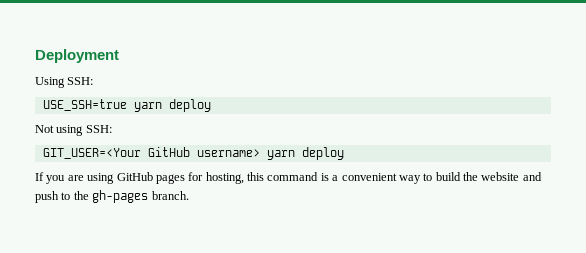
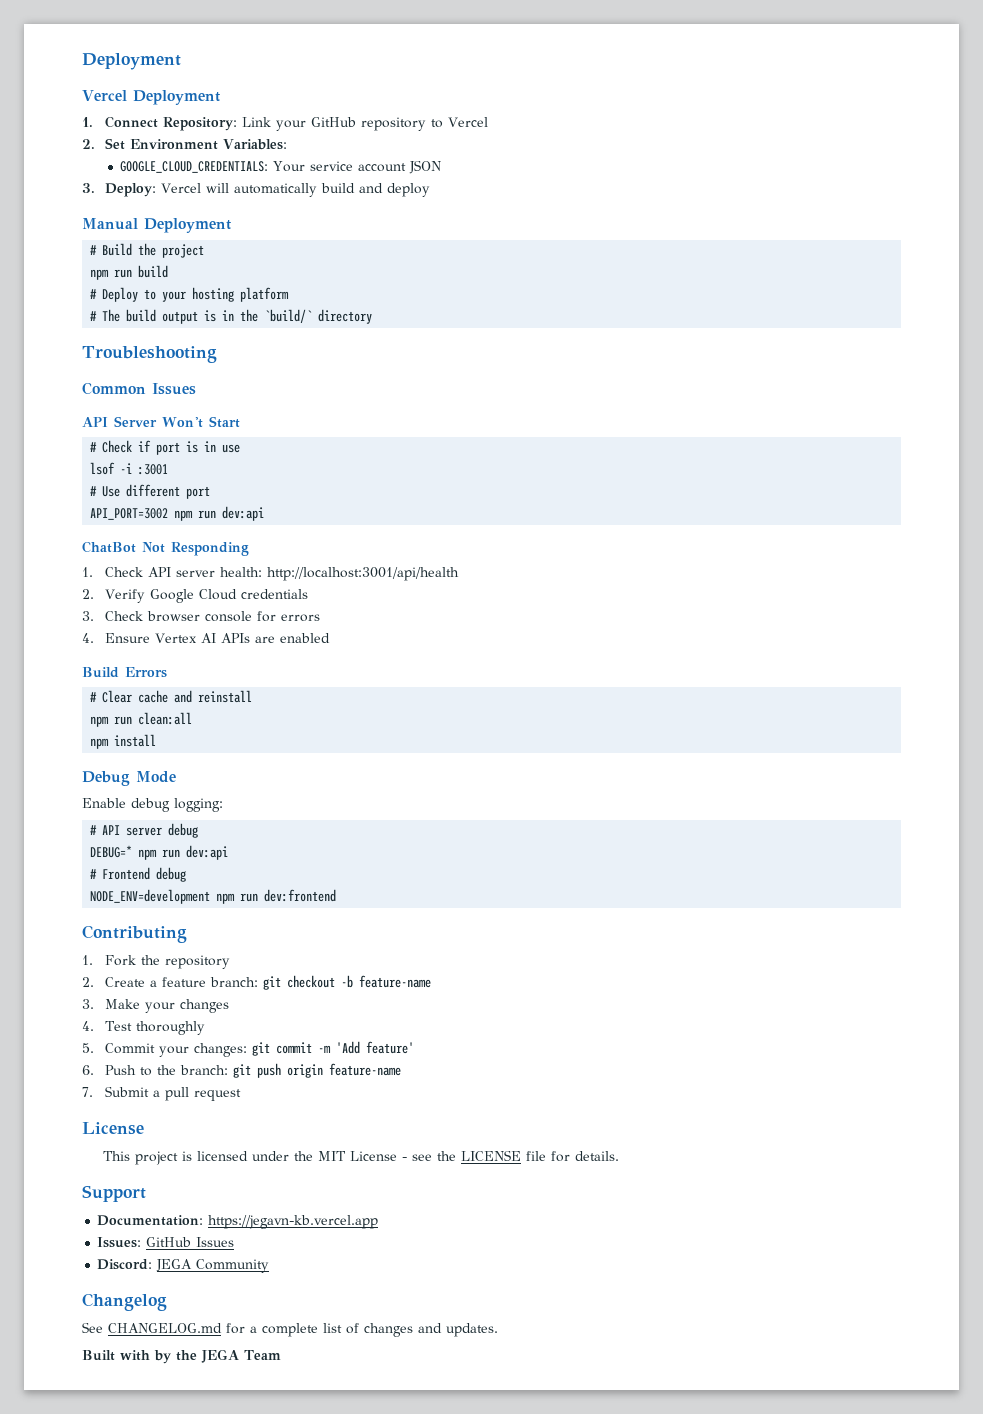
[35,49,119,63] [35,77,94,88] [42,99,211,112] [35,125,112,136] [42,147,344,160] [35,172,542,184] [35,190,189,203] Deployment // Using SSH: // USE_SSH=true yarn deploy // Not using SSH: // GIT_USER=<Your GitHub username> yarn deploy // If you are using GitHub pages for hosting, this command is a convenient way to build the website and push to the gh-pages branch. -> [82,53,181,70] [82,90,220,105] [82,116,489,131] [82,138,288,150] [120,160,442,174] [82,183,431,197] [82,218,231,233] [90,243,205,258] [90,265,169,280] [90,287,290,302] [90,309,373,324] [82,346,217,363] [82,382,196,395] [82,416,240,428] [90,440,241,455] [90,462,169,475] [90,484,211,499] [90,506,265,521] [82,541,249,556] [82,567,460,581] [82,589,309,603] [82,611,321,622] [82,633,331,643] [82,667,167,678] [90,690,253,703] [90,712,193,727] [90,734,157,749] [82,771,176,786] [82,798,223,812] [90,823,199,838] [90,845,229,860] [90,867,187,882] [90,889,337,904] [82,925,187,943] [82,955,231,969] [82,975,432,990] [82,999,230,1013] [82,1021,206,1035] [82,1041,415,1057] [82,1063,402,1078] [82,1086,242,1101] [82,1122,144,1135] [102,1150,619,1165] [82,1185,146,1202] [97,1215,379,1229] [97,1237,235,1248] [97,1259,270,1273] [82,1293,167,1311] [82,1322,498,1337] [82,1349,281,1364] Deployment // Vercel Deployment // 1. Connect Repository: Link your GitHub repository to Vercel // 2. Set Environment Variables: // GOOGLE_CLOUD_CREDENTIALS: Your service account JSON // 3. Deploy: Vercel will automatically build and deploy // Manual Deployment // # Build the project // npm run build // # Deploy to your hosting platform // # The build output is in the `build/` directory // Troubleshooting // Common Issues // API Server Won't Start // # Check if port is in use // lsof -i :3001 // # Use different port // API_PORT=3002 npm run dev:api // ChatBot Not Responding // 1. Check API server health: http://localhost:3001/api/health // 2. Verify Google Cloud credentials // 3. Check browser console for errors // 4. Ensure Vertex AI APIs are enabled // Build Errors // # Clear cache and reinstall // npm run clean:all // npm install // Debug Mode // Enable debug logging: // # API server debug // DEBUG=* npm run dev:api // # Frontend debug // NODE_ENV=development npm run dev:frontend // Contributing // 1. Fork the repository // 2. Create a feature branch: git checkout -b feature-name // 3. Make your changes // 4. Test thoroughly // 5. Commit your changes: git commit -m 'Add feature' // 6. Push to the branch: git push origin feature-name // 7. Submit a pull request // License // This project is licensed under the MIT License - see the LICENSE file for details. // Support // Documentation: https://jegavn-kb.vercel.app // Issues: GitHub Issues // Discord: JEGA Community // Changelog // See CHANGELOG.md for a complete list of changes and updates. // Built with by the JEGA Team

